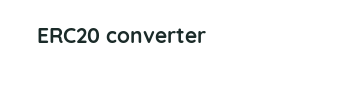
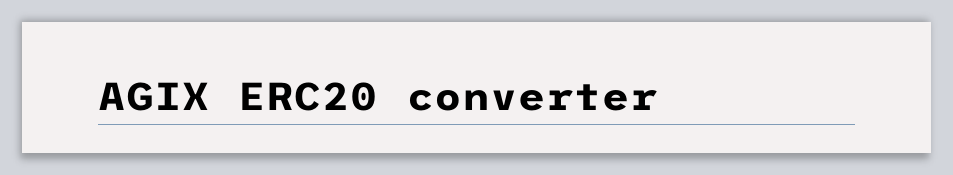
(37, 35) none -> [98,82,210,111] AGIX

